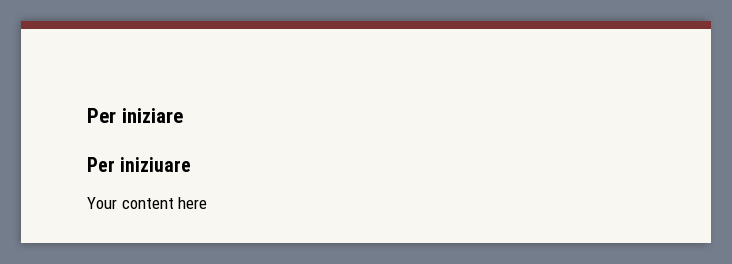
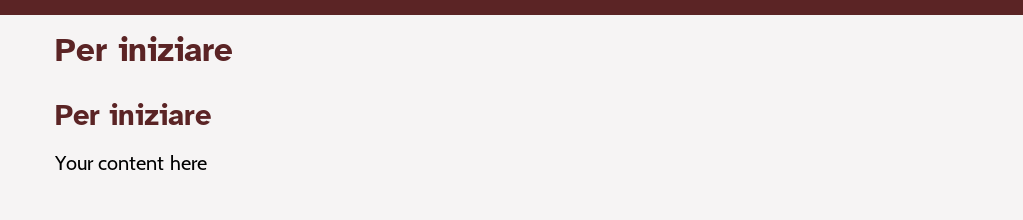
[120,157,192,172] iniziuare -> [109,103,211,125] iniziare

